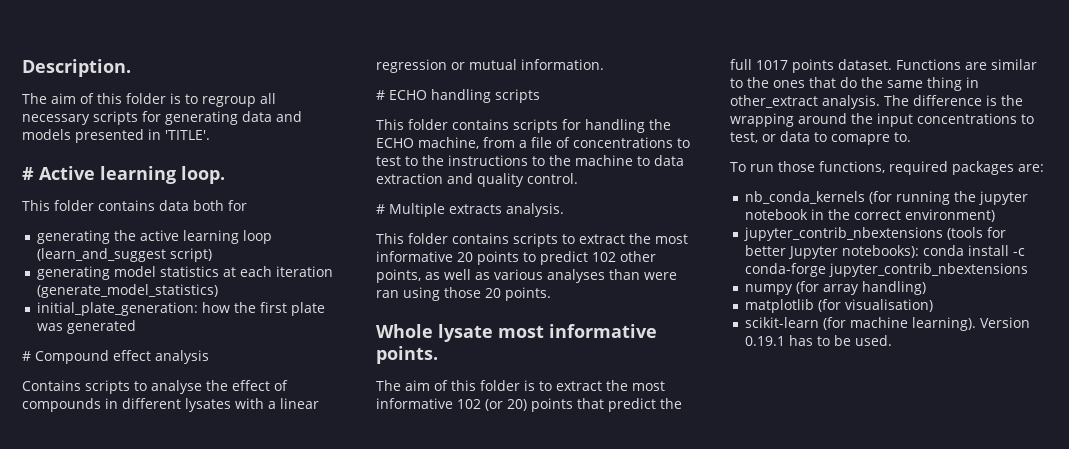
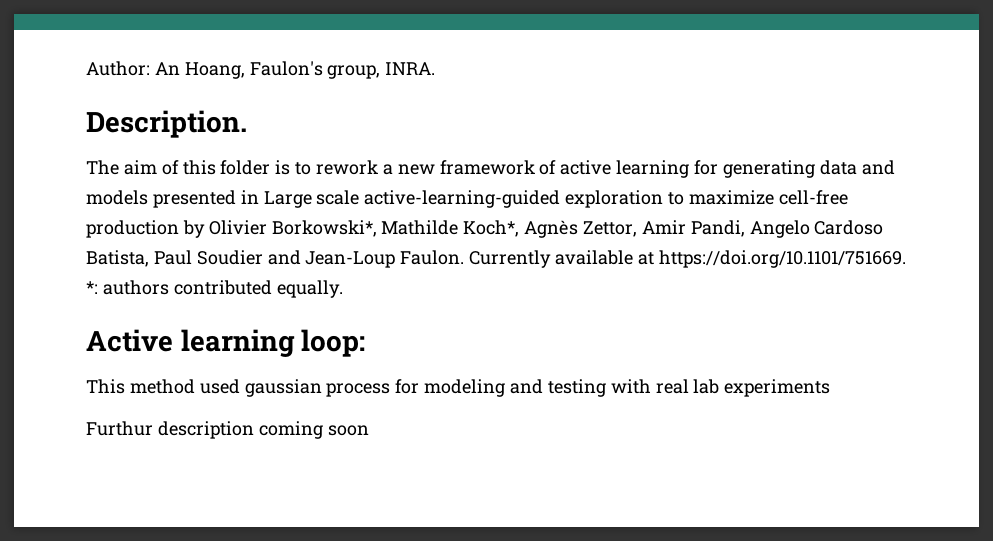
(22, 68) none -> [86,61,436,79] Author: An Hoang, Faulon's group, INRA. //
[202,93,276,107] [22,111,138,125] regroup all necessary scripts -> [316,160,690,178] rework a new framework of active learning
[165,130,210,140] [22,167,34,180] 'TITLE'. // # -> [263,190,848,208] [86,220,884,238] [86,250,906,268] [86,280,343,298] Large scale active-learning-guided exploration to maximize cell-free production by Olivier Borkowski*, Mathilde Koch*, Agnès Zettor, Amir Pandi, Angelo Cardoso Batista, Paul Soudier and Jean-Loup Faulon. Currently available at https://doi.org/10.1101/751669. *: authors contributed equally. //
[181,166,225,184] [22,200,247,211] [37,230,273,244] [37,248,213,262] [37,266,334,280] [37,284,219,298] [37,302,326,316] [37,320,137,334] [22,350,209,364] [22,380,288,394] [22,398,319,412] [376,59,604,73] [376,89,540,103] [376,119,671,133] [376,137,690,149] [376,155,684,166] [376,173,578,187] [376,203,564,217] [376,233,688,247] [376,251,656,265] [376,269,677,283] [376,287,551,301] [376,324,657,342] [376,346,438,364] [376,380,665,391] [376,398,682,412] [730,59,1037,73] [730,77,979,91] [730,95,1023,109] [730,113,1034,127] [730,131,911,145] [730,161,1044,175] [745,191,1029,205] [745,209,996,222] [744,227,1007,241] [745,245,1026,259] [745,263,1029,277] [745,281,927,295] [745,299,934,313] [745,317,1031,331] [745,335,893,346] loop. // This folder contains data both for // generating the active learning loop (learn_and_suggest script) // generating model statistics at each iteration (generate_model_statistics) // initial_plate_generation: how the first plate was generated // # Compound effect analysis // Contains scripts to analyse the effect of compounds in different lysates with a linear regression or mutual information. // # ECHO handling scripts // This folder contains scripts for handling the ECHO machine, from a file of concentrations to test to the instructions to the machine to data extraction and quality control. // # Multiple extracts analysis. // This folder contains scripts to extract the most informative 20 points to predict 102 other points, as well as various analyses than were ran using those 20 points. // Whole lysate most informative points. // The aim of this folder is to extract the most informative 102 (or 20) points that predict the full 1017 points dataset. Functions are similar to the ones that do the same thing in other_extract analysis. The difference is the wrapping around the input concentrations to test, or data to comapre to. // To run those functions, required packages are: // nb_conda_kernels (for running the jupyter notebook in the correct environment) // jupyter_contrib_nbextensions (tools for better Jupyter notebooks): conda install -c conda-forge jupyter_contrib_nbextensions // numpy (for array handling) // matplotlib (for visualisation) // scikit-learn (for machine learning). Version 0.19.1 has to be used. -> [301,329,366,357] [86,379,831,397] [86,421,369,439] loop: // This method used gaussian process for modeling and testing with real lab experiments // Furthur description coming soon

